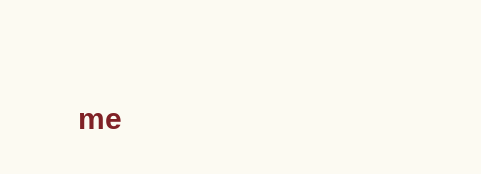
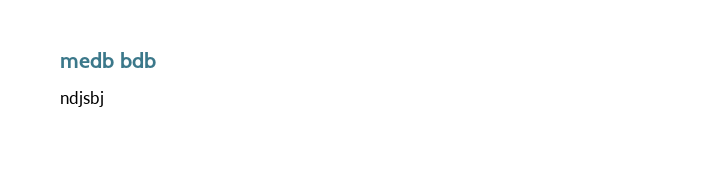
[78,113,122,129] me -> [60,52,156,68] [60,91,104,107] medb bdb // ndjsbj

